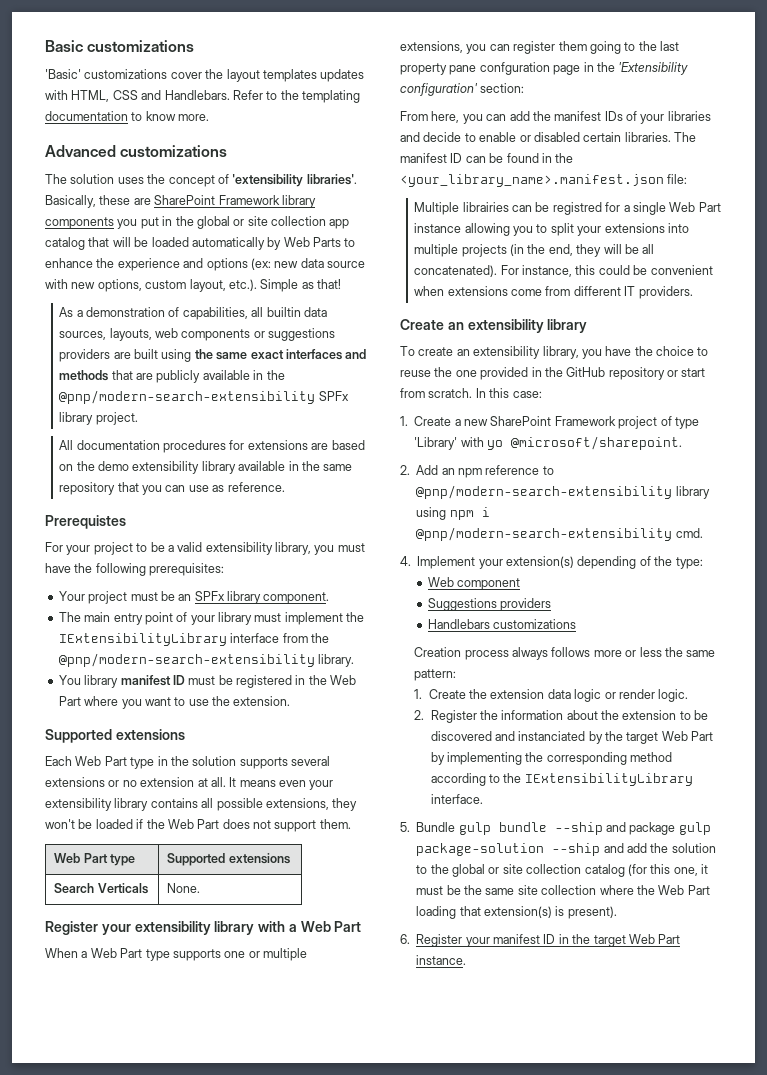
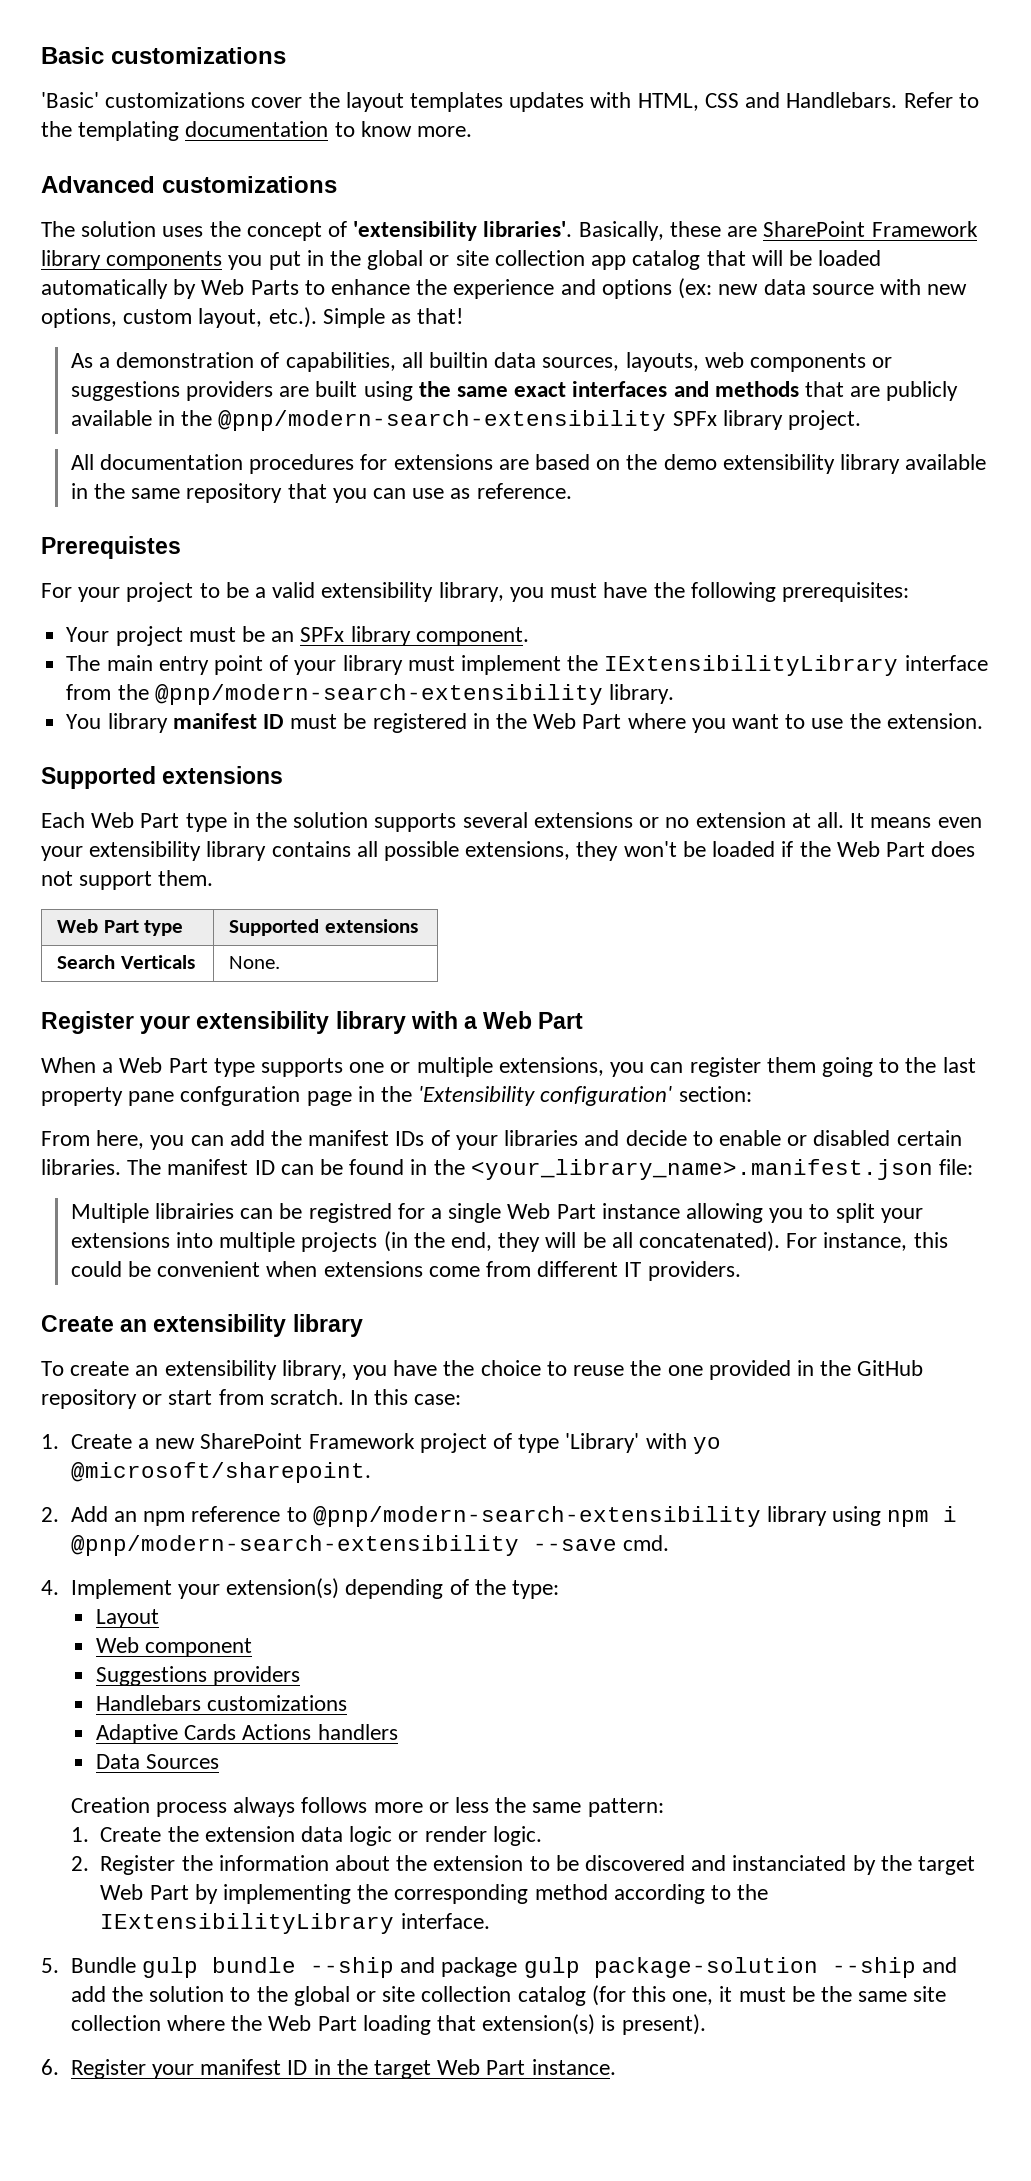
(673, 534) none -> [532,1539,617,1551] --save
(703, 563) none -> [95,1609,159,1628] // Layout
(577, 624) none -> [95,1724,398,1744] [95,1754,220,1769] // Adaptive Cards Actions handlers // Data Sources

